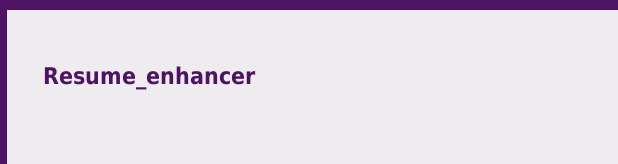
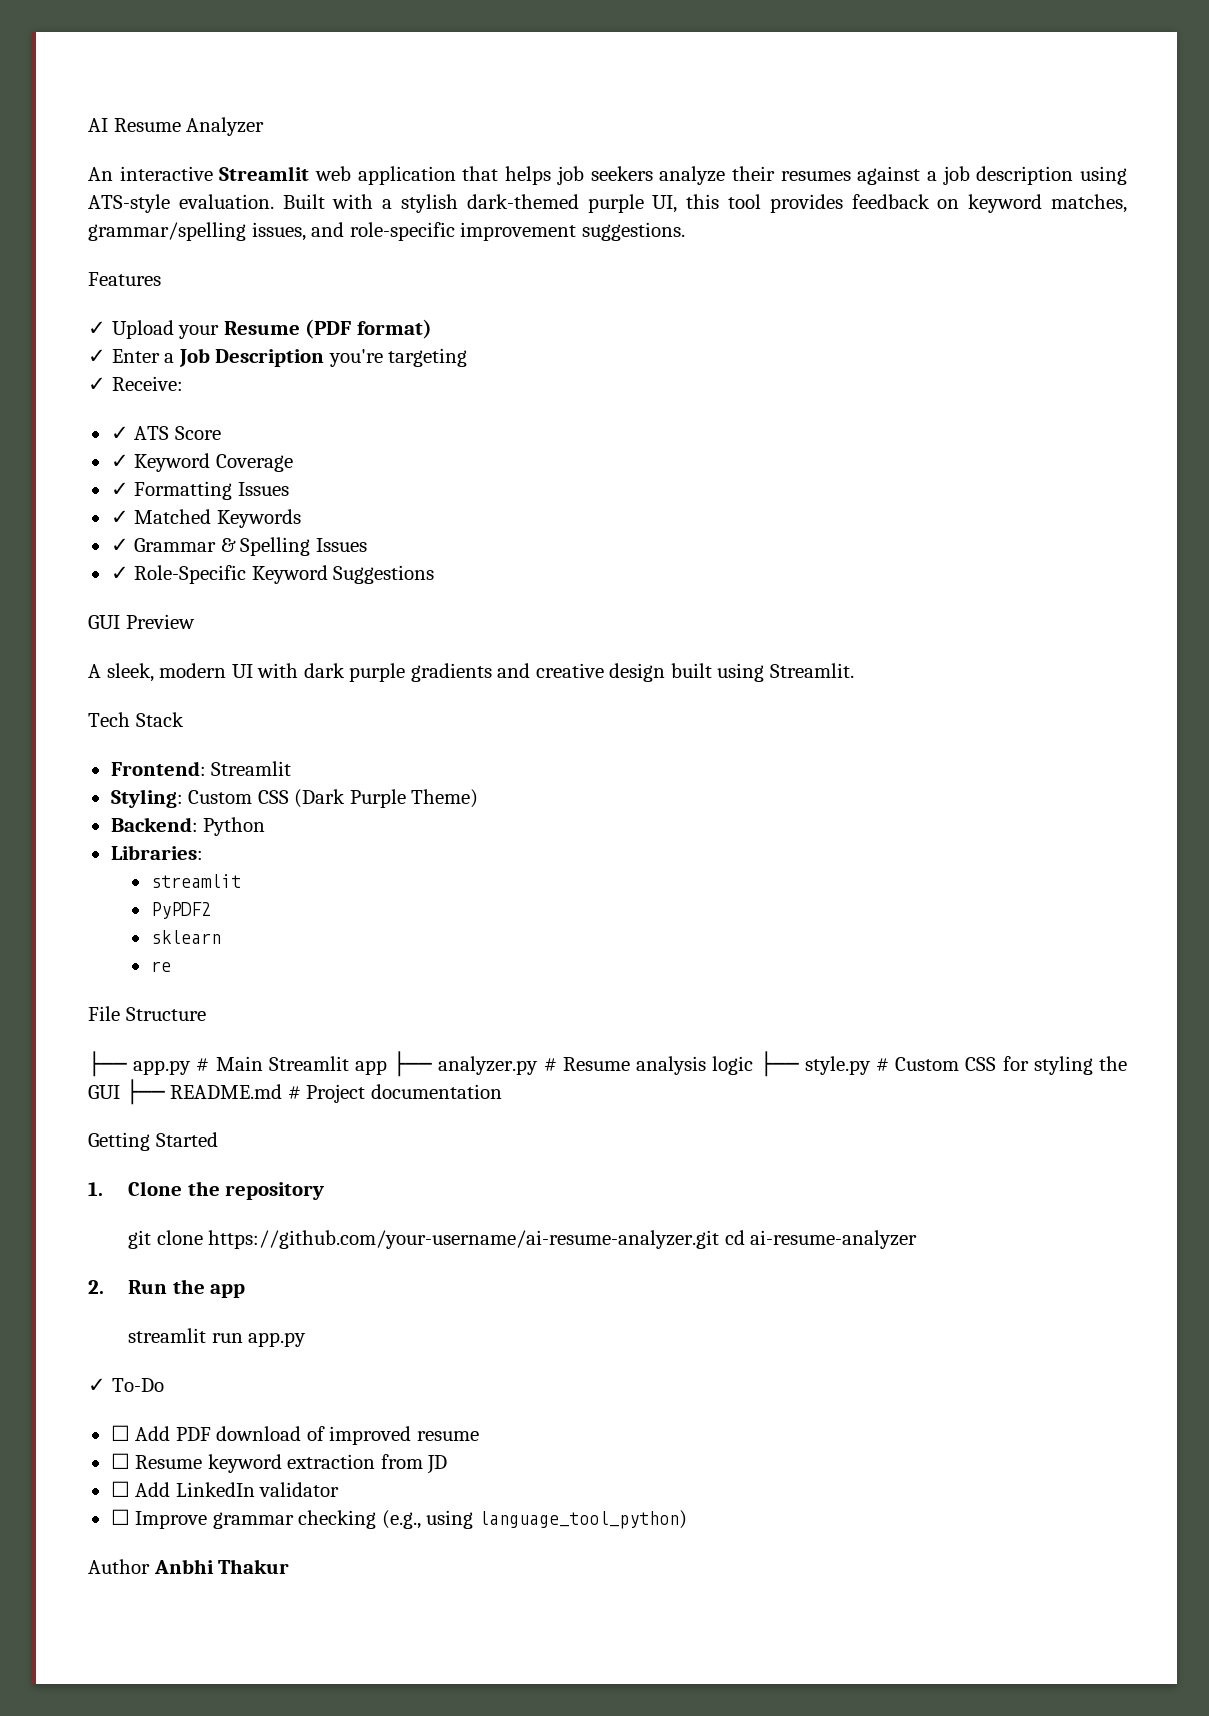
[43,66,256,90] Resume_enhancer -> [88,117,265,136] [88,166,1127,185] [88,194,1127,213] [88,222,685,241] [88,272,161,286] [88,319,432,339] [88,348,468,367] [88,376,183,391] [110,426,221,440] [110,453,293,472] [110,481,289,500] [110,509,301,528] [110,537,367,556] [110,565,435,584] [88,614,195,629] [88,663,854,682] [88,712,184,727] [110,761,292,776] [110,789,479,808] [110,817,266,836] [110,845,203,860] [150,874,241,888] [150,902,211,919] [150,930,221,944] [150,961,171,972] [88,1006,206,1021] [88,1051,1127,1077] [88,1079,502,1105] [88,1132,218,1151] [88,1181,325,1200] [128,1230,918,1249] [88,1279,246,1298] [128,1328,307,1347] [88,1378,164,1392] [110,1425,479,1445] [110,1453,448,1474] [110,1481,340,1497] [110,1509,687,1529] [88,1559,290,1574] AI Resume Analyzer // An interactive Streamlit web application that helps job seekers analyze their resumes against a job description using ATS-style evaluation. Built with a stylish dark-themed purple UI, this tool provides feedback on keyword matches, grammar/spelling issues, and role-specific improvement suggestions. // Features // ✓ Upload your Resume (PDF format) // ✓ Enter a Job Description you're targeting // ✓ Receive: // ✓ ATS Score // ✓ Keyword Coverage // ✓ Formatting Issues // ✓ Matched Keywords // ✓ Grammar & Spelling Issues // ✓ Role-Specific Keyword Suggestions // GUI Preview // A sleek, modern UI with dark purple gradients and creative design built using Streamlit. // Tech Stack // Frontend: Streamlit // Styling: Custom CSS (Dark Purple Theme) // Backend: Python // Libraries: // streamlit // PyPDF2 // sklearn // re // File Structure // ├── app.py # Main Streamlit app ├── analyzer.py # Resume analysis logic ├── style.py # Custom CSS for styling the GUI ├── README.md # Project documentation // Getting Started // 1. Clone the repository // git clone https://github.com/your-username/ai-resume-analyzer.git cd ai-resume-analyzer // 2. Run the app // streamlit run app.py // ✓ To-Do // ☐ Add PDF download of improved resume // ☐ Resume keyword extraction from JD // ☐ Add LinkedIn validator // ☐ Improve grammar checking (e.g., using language_tool_python) // Author Anbhi Thakur

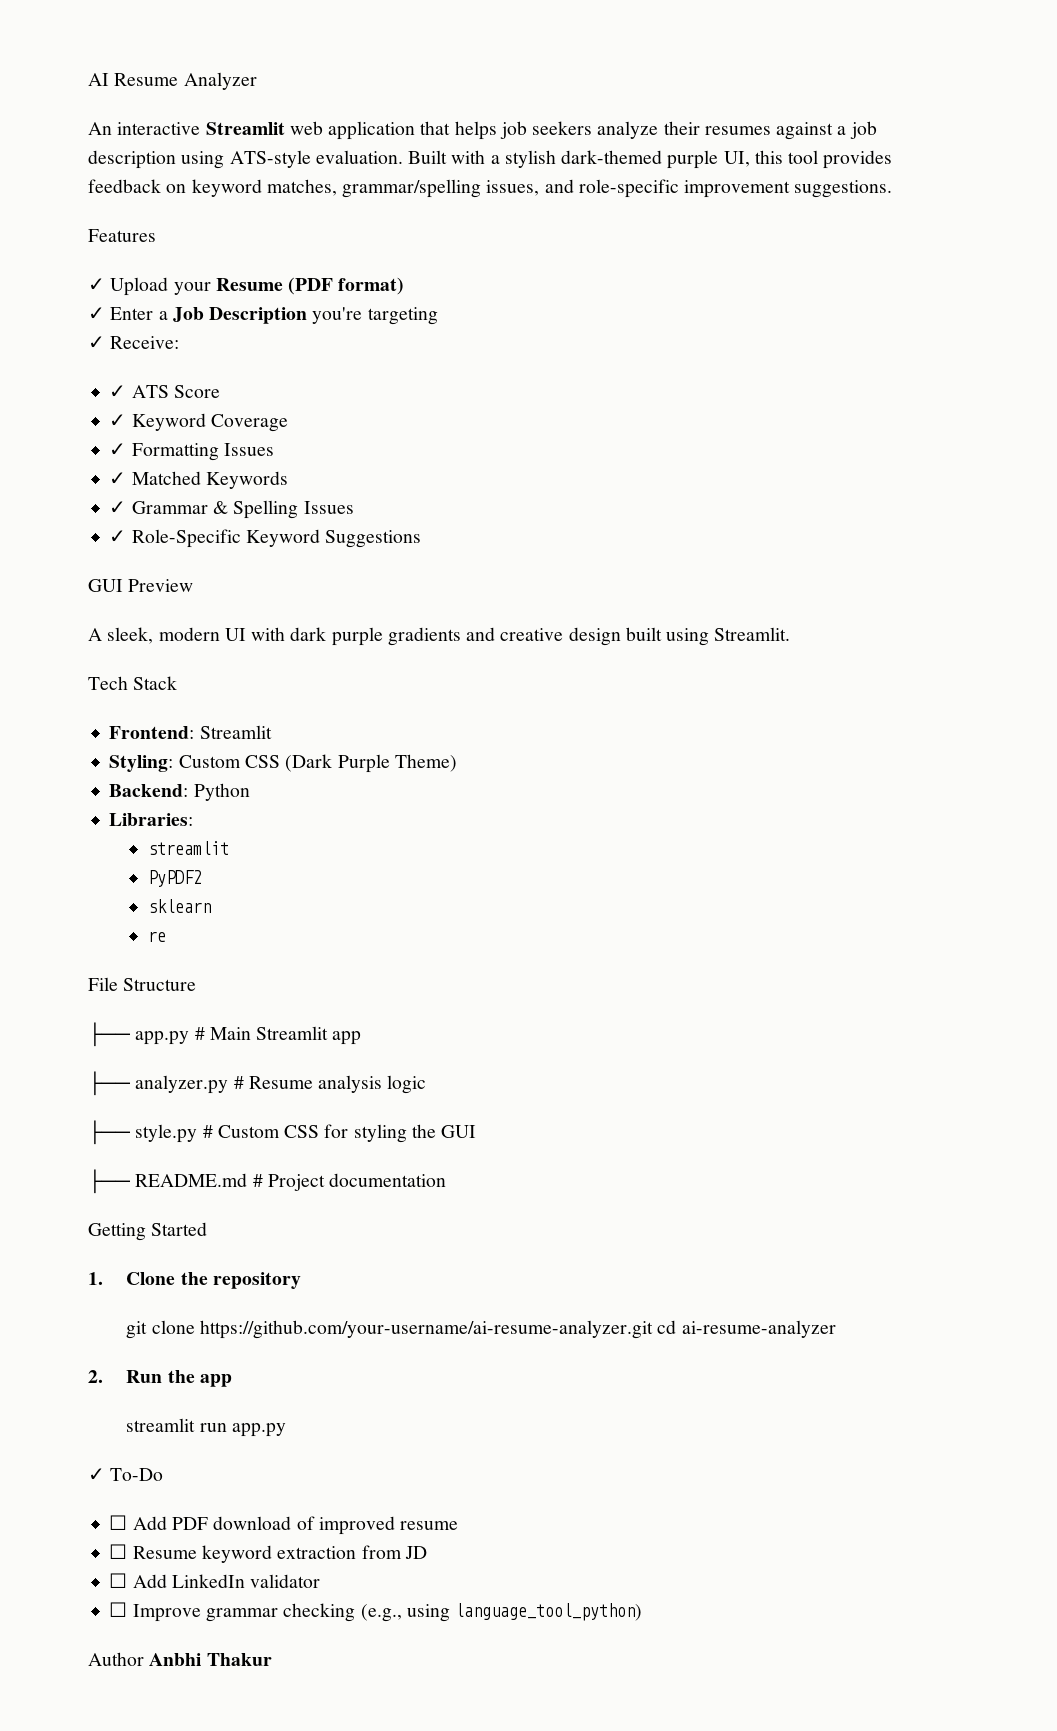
(388, 1067) none -> (362, 1038) //
(754, 1065) none -> (427, 1084) //
(120, 1092) none -> (477, 1131) //

